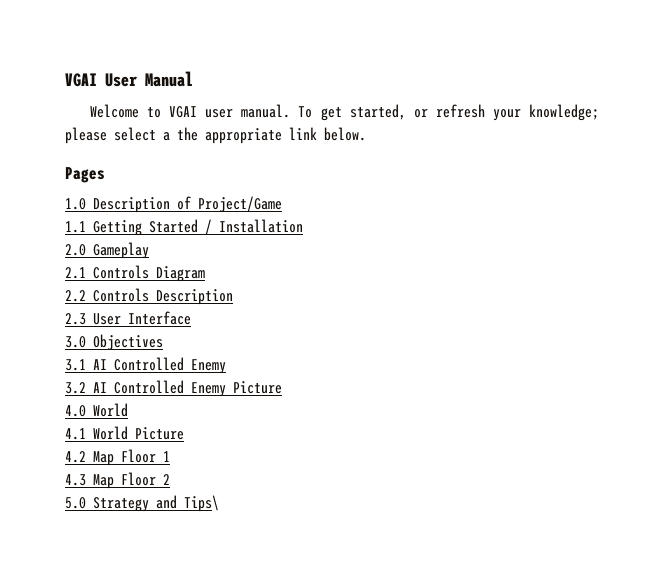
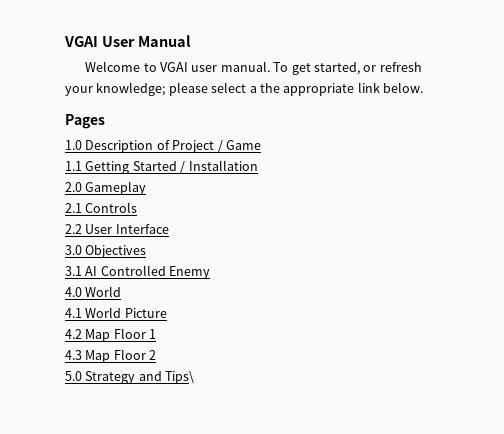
[198,196,282,212] Project/Game -> [172,140,261,153] Project / Game
[156,266,205,282] Diagram -> (138, 207) none
[93,288,233,305] [65,313,86,325] Controls Description // 2.3 -> (82, 229) none
[65,380,282,397] // 3.2 AI Controlled Enemy Picture -> (211, 272) none

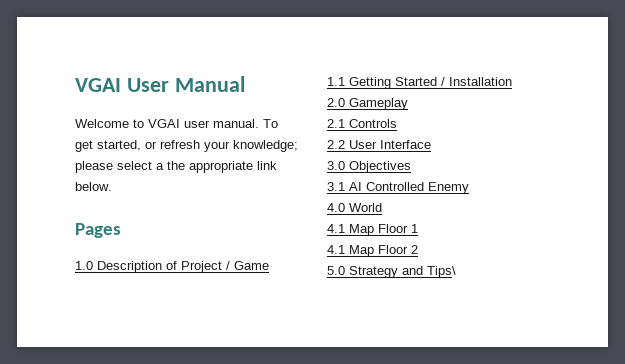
[85,307,167,318] [65,329,82,339] World Picture // 4.2 -> (345, 228) none
[65,350,82,360] 4.3 -> [327,245,345,254] 4.1

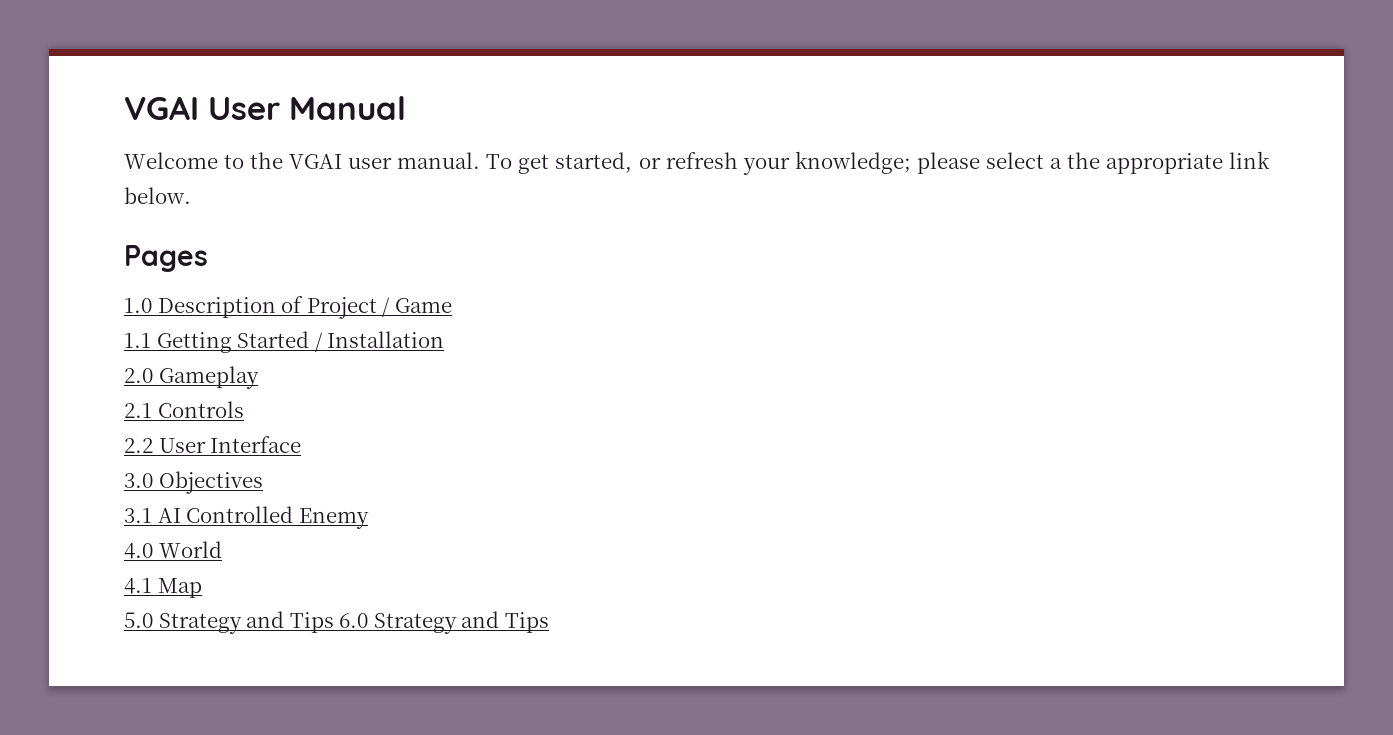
(144, 123) none -> [250,152,284,169] the
[378,224,418,233] [327,245,418,257] [327,266,456,278] Floor 1 // 4.1 Map Floor 2 // 5.0 Strategy and Tips\ -> [124,611,549,634] // 5.0 Strategy and Tips 6.0 Strategy and Tips

